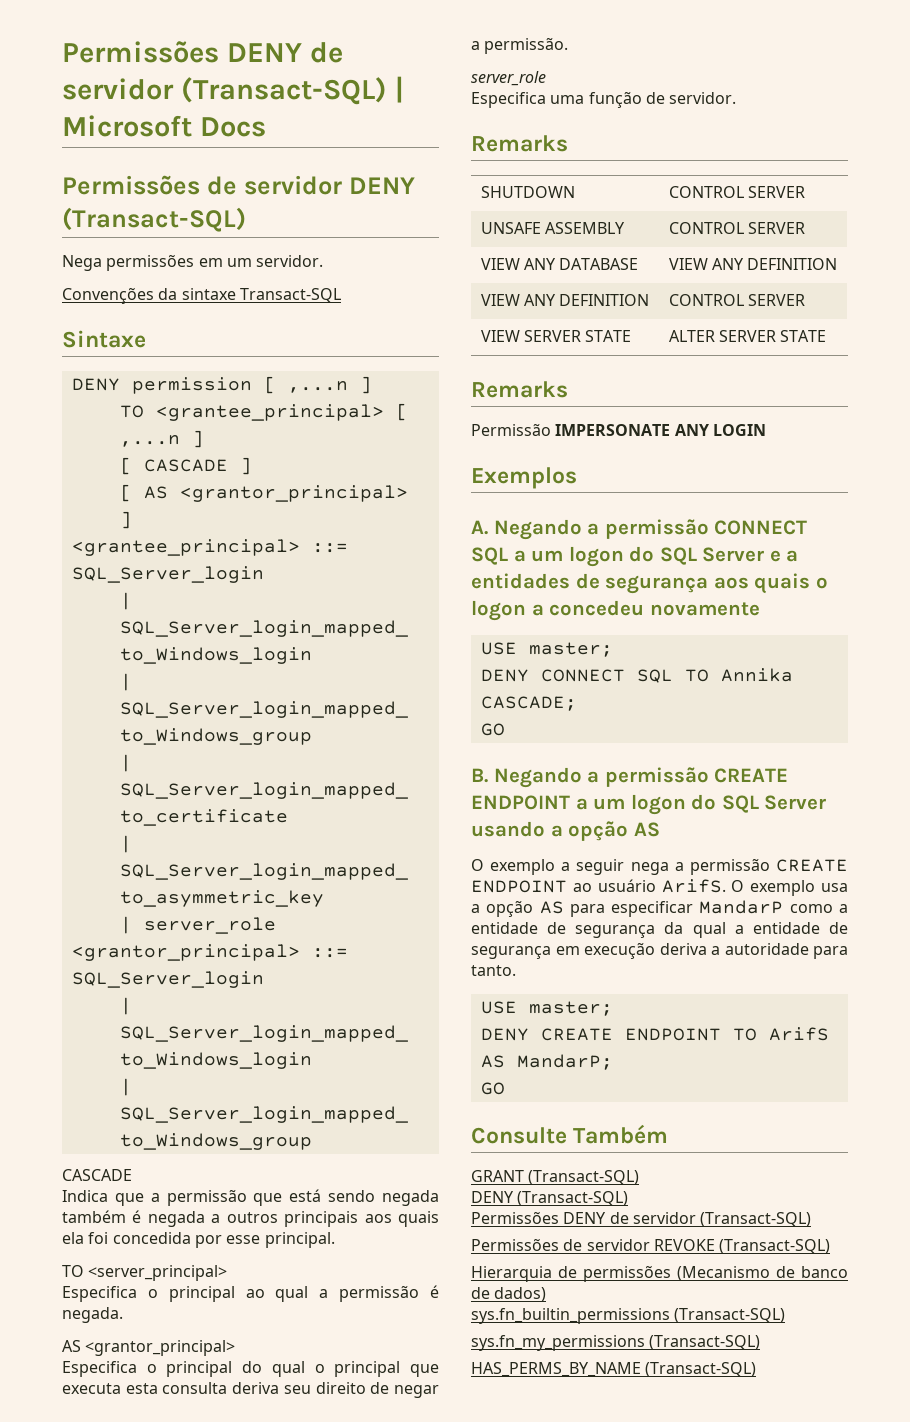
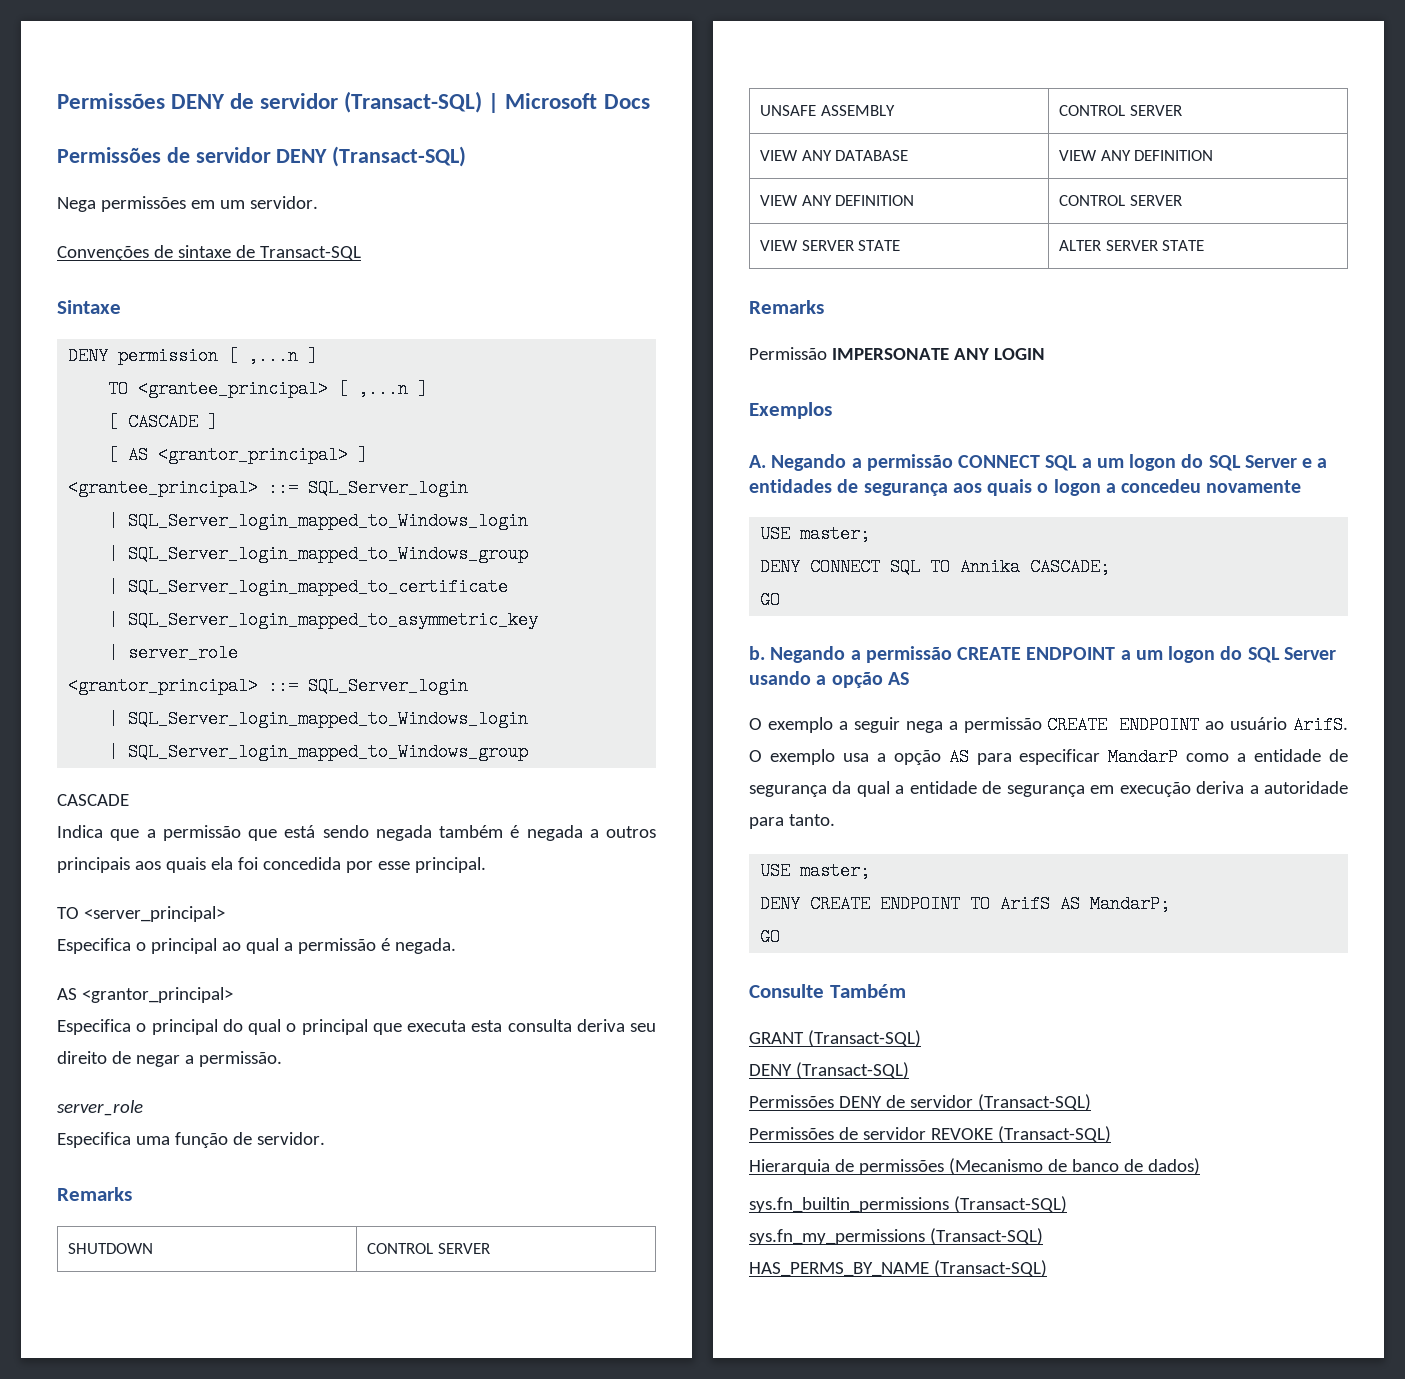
[158,288,236,300] da sintaxe -> [153,245,255,258] de sintaxe de
[471,768,488,783] B. -> [749,646,765,660] b.

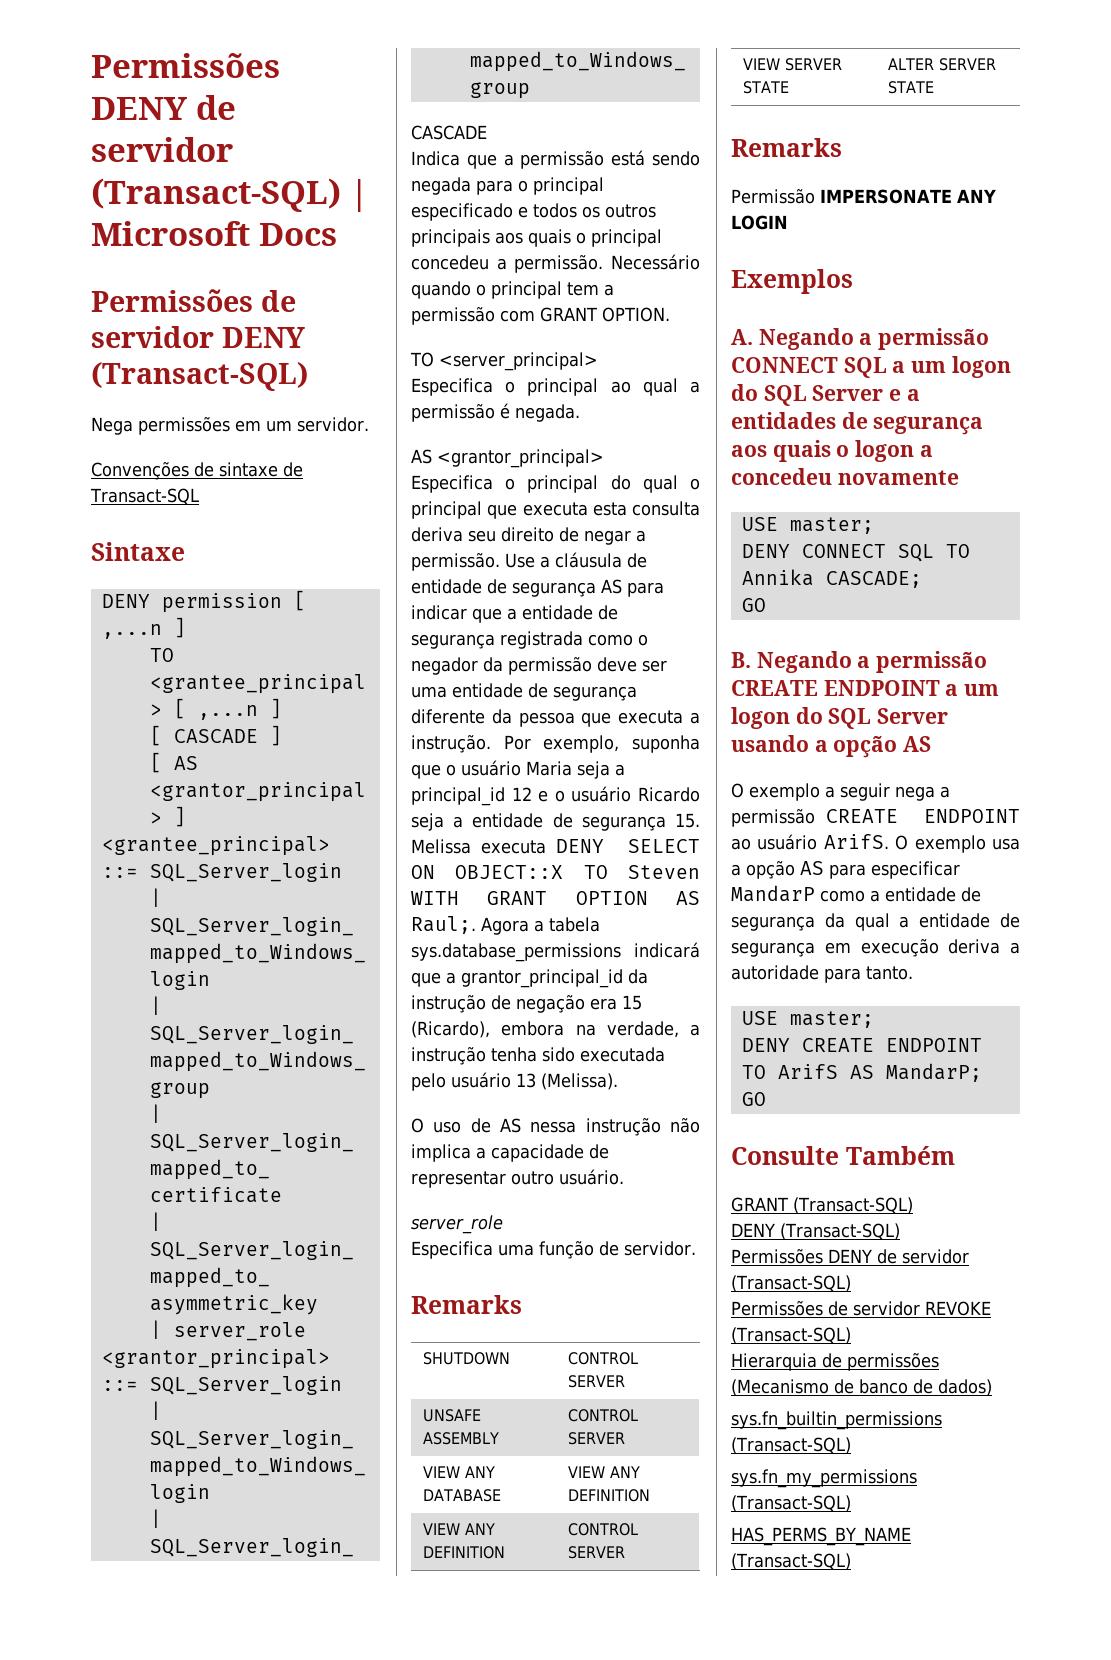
[248,829,277,841] que -> (605, 160) none
[439,825,656,841] [57,857,486,873] também é negada a outros principais aos quais ela foi concedida por esse principal. -> [476,177,604,195] [411,203,656,221] [411,229,662,247] [411,254,700,273] [411,281,614,299] [411,307,670,325] para o principal especificado e todos os outros principais aos quais o principal concedeu a permissão. Necessário quando o principal tem a permissão com GRANT OPTION.
(282, 1059) none -> [505,552,647,568] [411,579,664,597] [411,605,618,623] [411,631,648,649] [411,657,667,675] [411,683,637,701] [411,709,700,727] [411,735,700,753] [411,760,625,779] [411,786,700,806] [411,813,700,831] [411,839,700,854] [411,865,700,879] [411,891,700,905] [411,916,600,935] [411,942,700,962] [411,969,648,988] [411,995,642,1013] [411,1021,700,1038] [411,1047,665,1065] [411,1072,618,1091] [411,1118,700,1136] [411,1144,609,1162] [411,1169,624,1188] Use a cláusula de entidade de segurança AS para indicar que a entidade de segurança registrada como o negador da permissão deve ser uma entidade de segurança diferente da pessoa que executa a instrução. Por exemplo, suponha que o usuário Maria seja a principal_id 12 e o usuário Ricardo seja a entidade de segurança 15. Melissa executa DENY SELECT ON OBJECT::X TO Steven WITH GRANT OPTION AS Raul;. Agora a tabela sys.database_permissions indicará que a grantor_principal_id da instrução de negação era 15 (Ricardo), embora na verdade, a instrução tenha sido executada pelo usuário 13 (Melissa). // O uso de AS nessa instrução não implica a capacidade de representar outro usuário.
[749,646,765,660] b. -> [731,652,751,668] B.

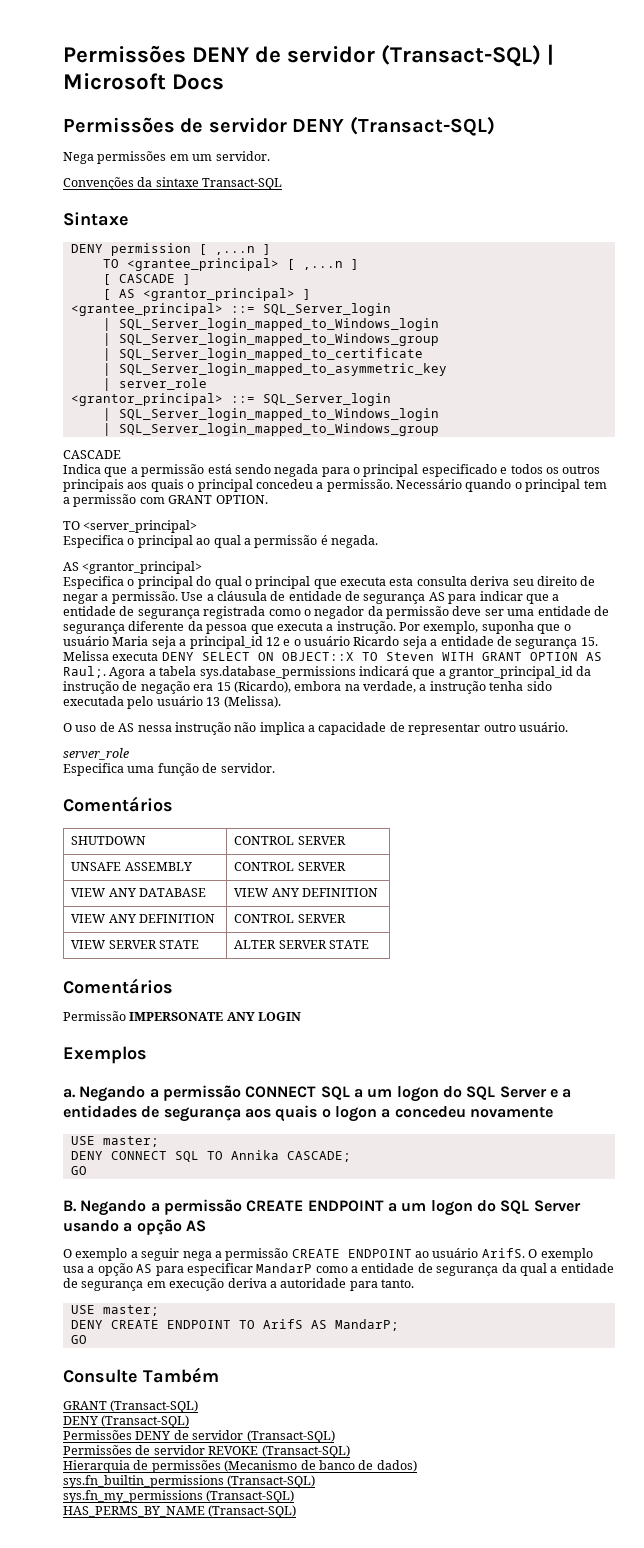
[194,462,303,477] de sintaxe de -> [137,177,199,187] da sintaxe
[411,1295,522,1314] Remarks -> [63,796,173,812] Comentários
[731,138,842,157] Remarks -> [63,978,173,994] Comentários
[731,329,753,345] A. -> [63,1089,76,1098] a.

